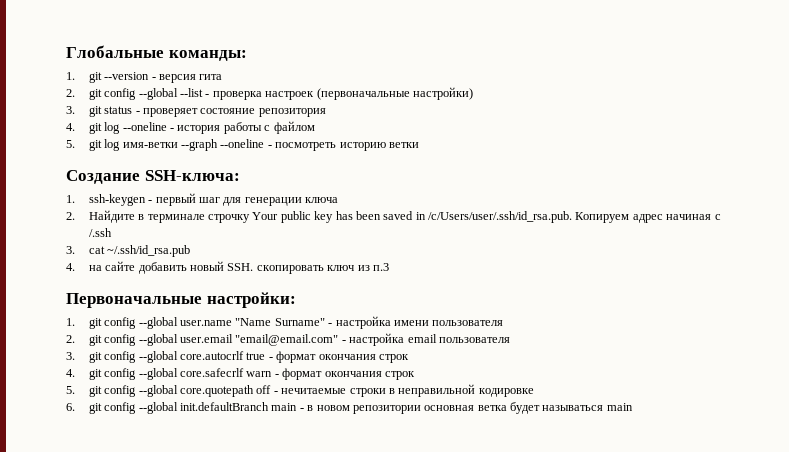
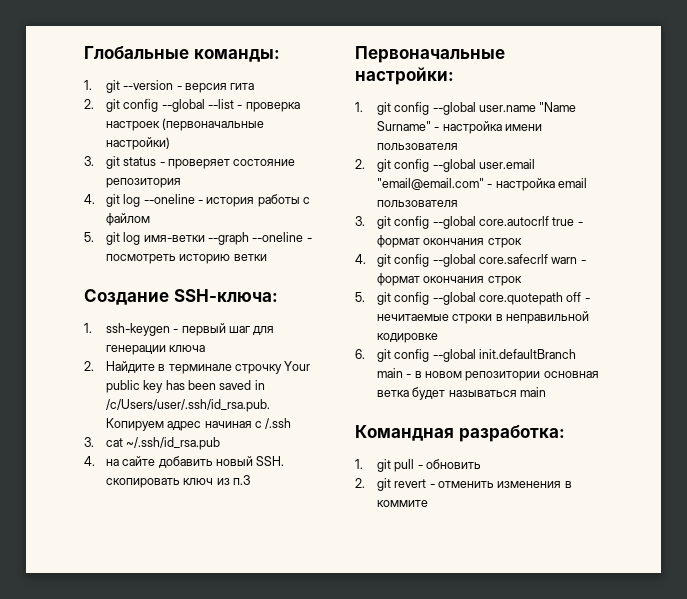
(633, 407) none -> [355,425,565,442] [355,459,481,472] [355,478,572,491] [376,500,428,507] // Командная разработка: // 1. git pull - обновить // 2. git revert - отменить изменения в коммите

